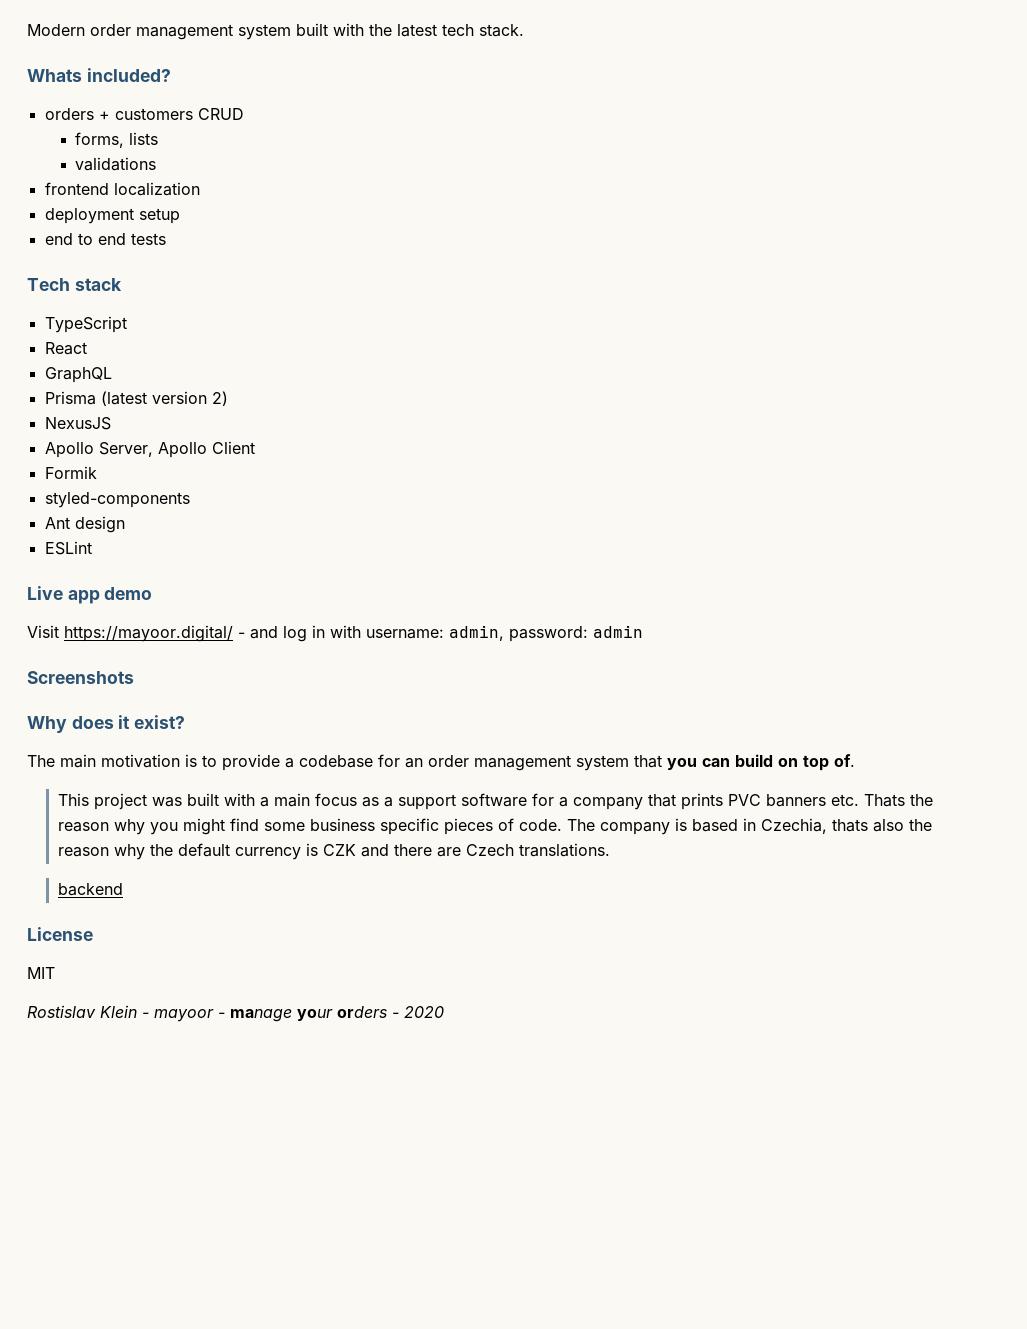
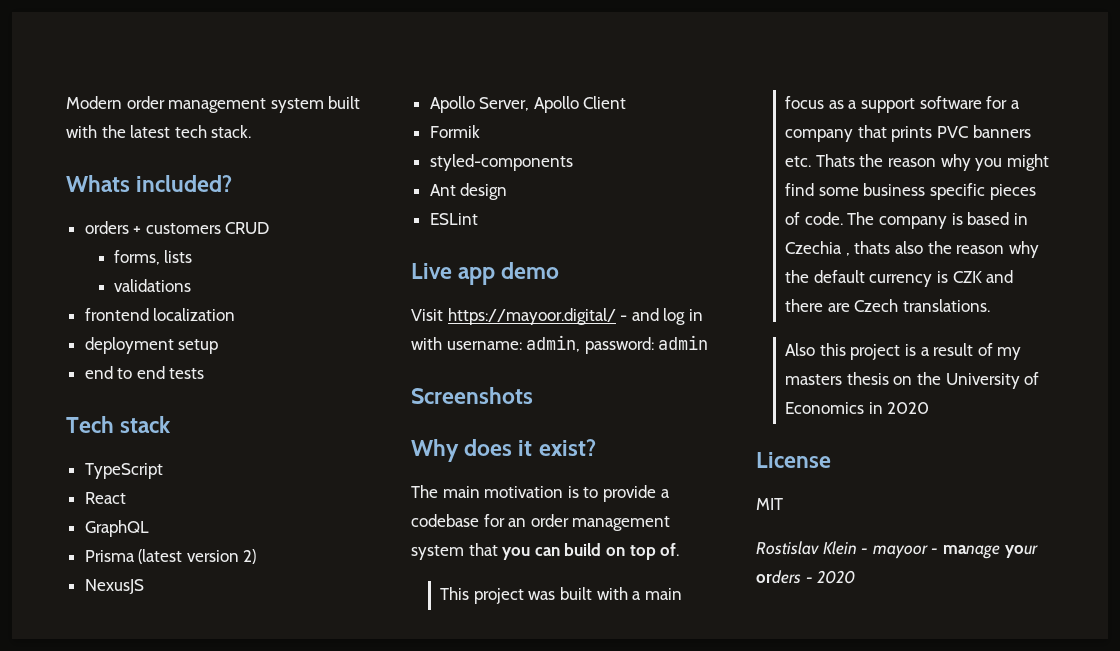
[760,818,827,834] Czechia, -> [785,241,850,256] Czechia ,
[57,883,123,896] backend -> [785,343,1022,360] [785,372,1040,389] [785,402,930,414] Also this project is a result of my masters thesis on the University of Economics in 2020

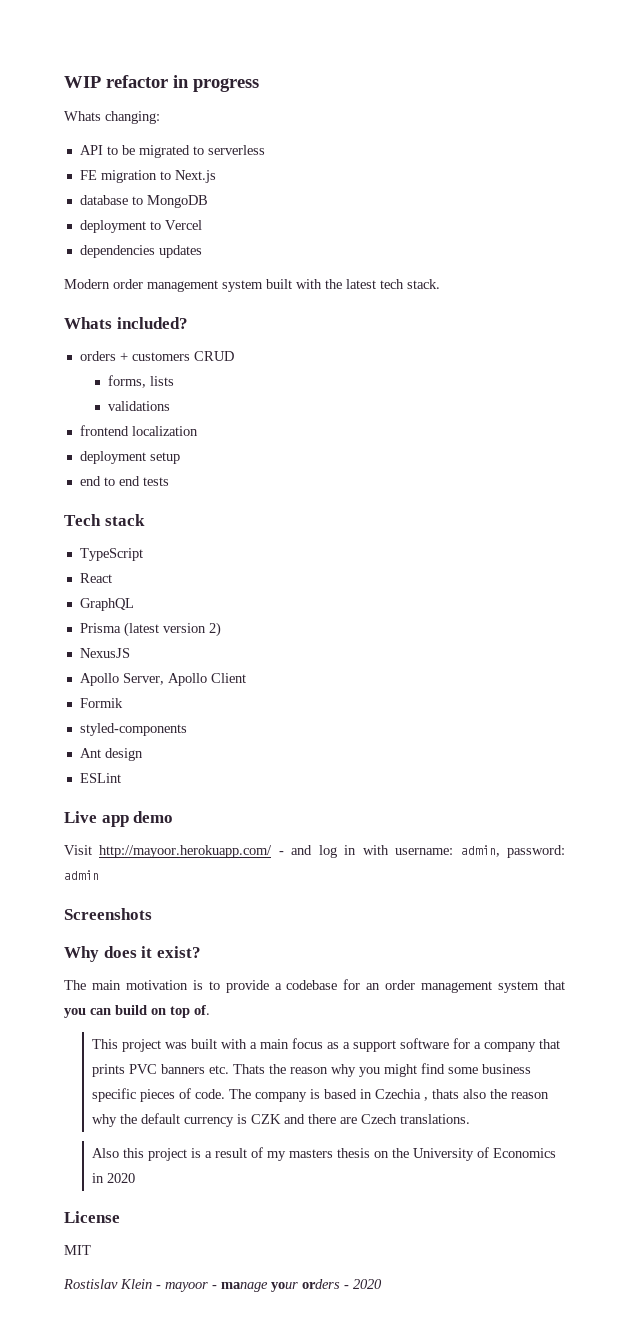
(66, 102) none -> [64,75,259,92] [64,111,160,124] [79,145,265,158] [79,170,216,183] [79,195,208,208] [79,220,202,233] [79,245,202,258] WIP refactor in progress // Whats changing: // API to be migrated to serverless // FE migration to Next.js // database to MongoDB // deployment to Vercel // dependencies updates //
[447,308,616,325] https://mayoor.digital/ -> [99,845,273,858] http://mayoor.herokuapp.com/

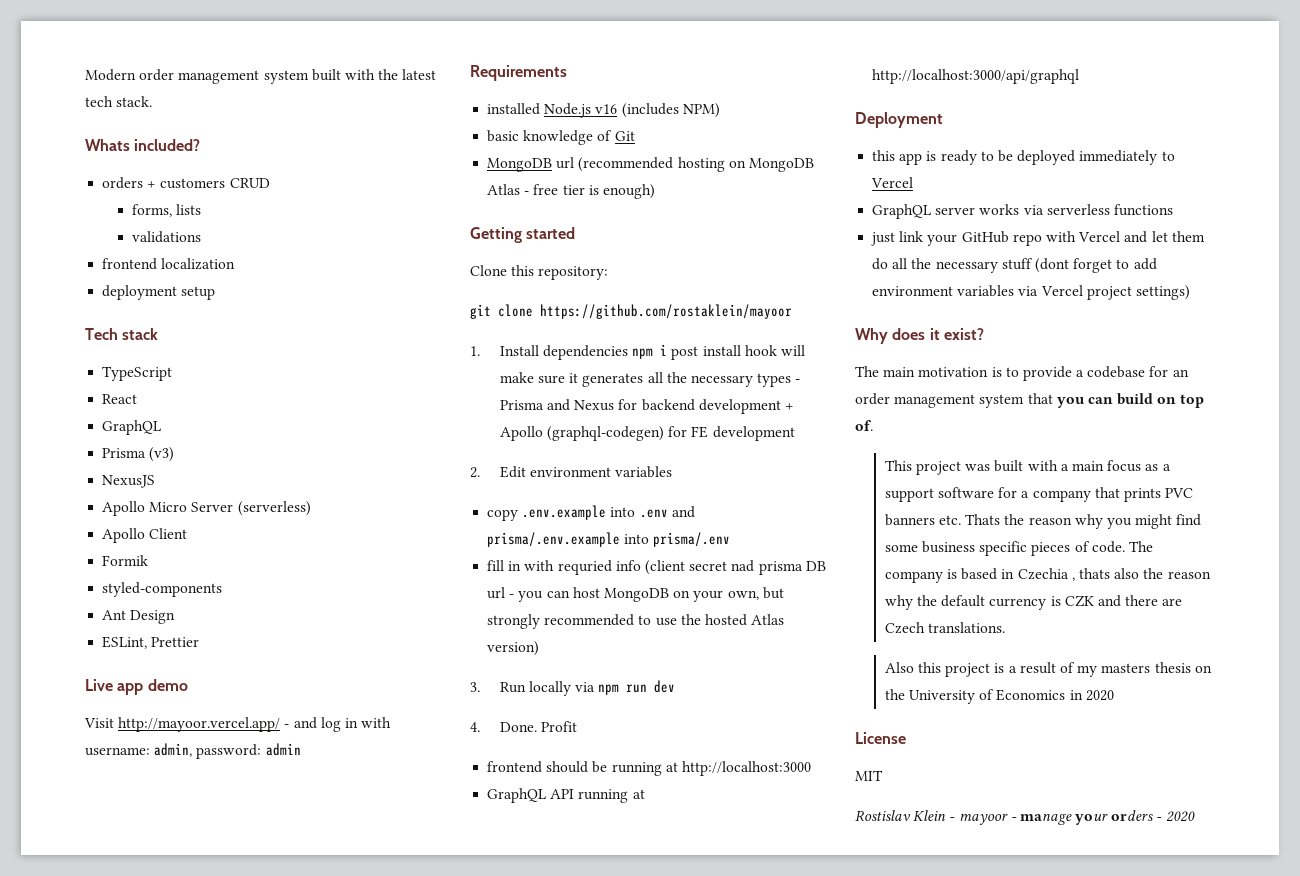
[64,75,259,92] [64,111,160,124] [79,145,265,158] [79,170,216,183] [79,195,208,208] [79,220,202,233] [79,245,202,258] WIP refactor in progress // Whats changing: // API to be migrated to serverless // FE migration to Next.js // database to MongoDB // deployment to Vercel // dependencies updates // -> (85, 75) none
[79,476,169,486] // end to end tests -> (216, 293) none
[123,622,221,637] (latest version 2) -> [149,447,175,462] (v3)
[122,673,164,685] Server, -> [149,501,311,516] Micro Server (serverless) //
[104,748,143,761] [79,773,121,783] design // ESLint -> [130,610,176,624] [102,636,200,649] Design // ESLint, Prettier
[99,845,273,858] http://mayoor.herokuapp.com/ -> [118,717,281,732] http://mayoor.vercel.app/
[64,908,152,920] Screenshots -> [470,65,567,81] [487,103,720,118] [487,130,635,145] [487,157,814,172] [487,184,655,199] [470,227,576,243] [470,265,609,280] [470,304,792,319] [470,344,805,360] [499,372,801,387] [499,399,794,414] [499,426,795,441] [470,466,673,478] [487,505,695,521] [487,532,731,547] [487,560,826,575] [487,587,784,602] [487,614,785,629] [487,641,540,656] [470,680,676,696] [470,721,578,732] [487,761,811,776] [487,788,645,803] [872,69,1080,84] [855,112,943,128] [872,150,1175,165] [871,177,914,188] [872,204,1173,219] [871,231,1205,246] [872,258,1157,273] [872,285,1190,300] Requirements // installed Node.js v16 (includes NPM) // basic knowledge of Git // MongoDB url (recommended hosting on MongoDB Atlas - free tier is enough) // Getting started // Clone this repository: // git clone https://github.com/rostaklein/mayoor // 1. Install dependencies npm i post install hook will make sure it generates all the necessary types - Prisma and Nexus for backend development + Apollo (graphql-codegen) for FE development // 2. Edit environment variables // copy .env.example into .env and prisma/.env.example into prisma/.env // fill in with requried info (client secret nad prisma DB url - you can host MongoDB on your own, but strongly recommended to use the hosted Atlas version) // 3. Run locally via npm run dev // 4. Done. Profit // frontend should be running at http://localhost:3000 // GraphQL API running at http://localhost:3000/api/graphql // Deployment // this app is ready to be deployed immediately to Vercel // GraphQL server works via serverless functions // just link your GitHub repo with Vercel and let them do all the necessary stuff (dont forget to add environment variables via Vercel project settings)

